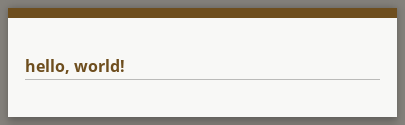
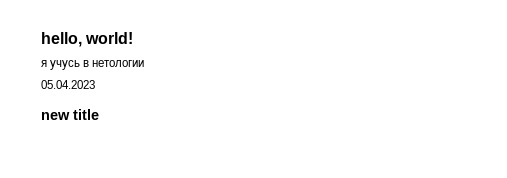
(126, 65) none -> [41,60,145,70] [41,80,95,89] [41,109,99,120] // я учусь в нетологии // 05.04.2023 // new title

